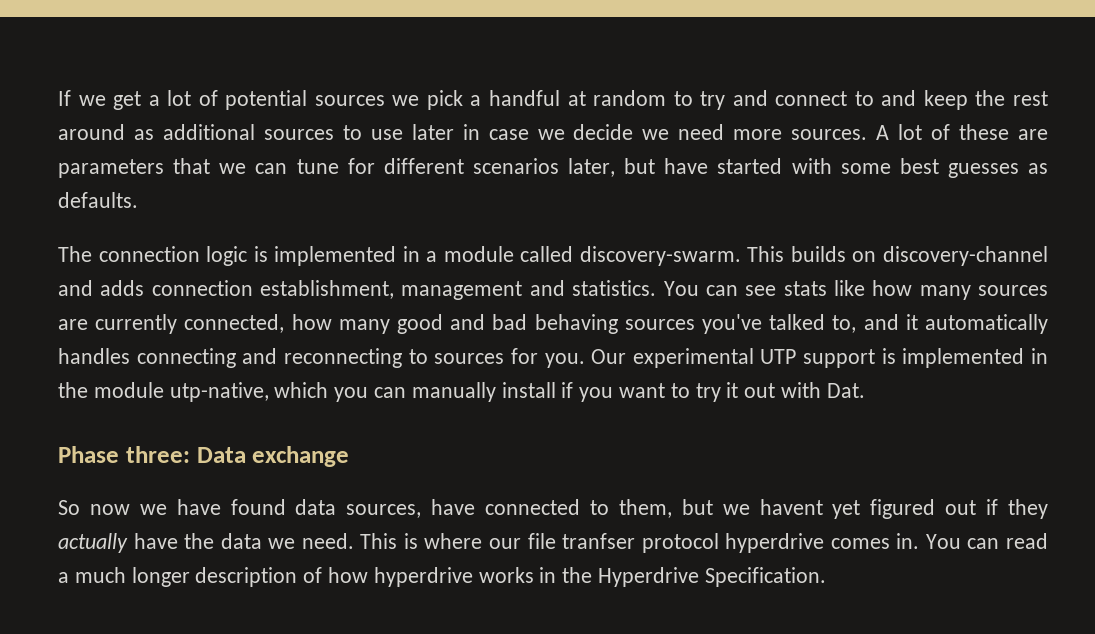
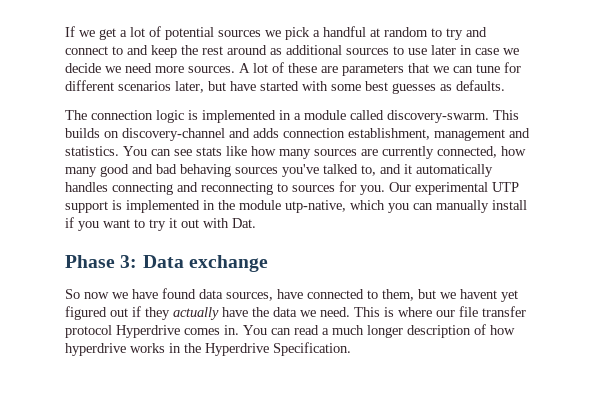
[125,446,190,463] three: -> [120,255,138,268] 3:
[562,533,825,553] tranfser protocol hyperdrive -> [482,306,526,317] [65,325,180,338] transfer protocol Hyperdrive

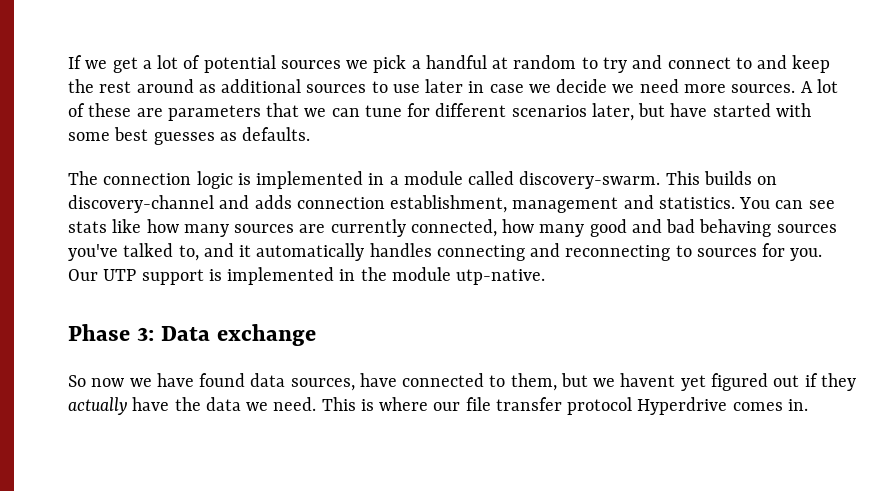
[415,182,488,195] experimental -> (98, 275) none
[285,200,527,213] [65,217,256,231] utp-native, which you can manually install if you want to try it out with Dat. -> [456,269,546,285] utp-native.
[243,324,515,338] [65,342,351,356] You can read a much longer description of how hyperdrive works in the Hyperdrive Specification. -> (808, 405) none

